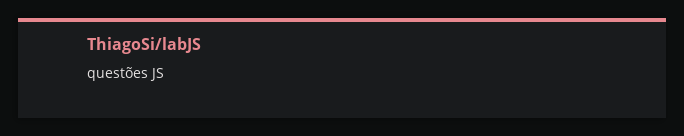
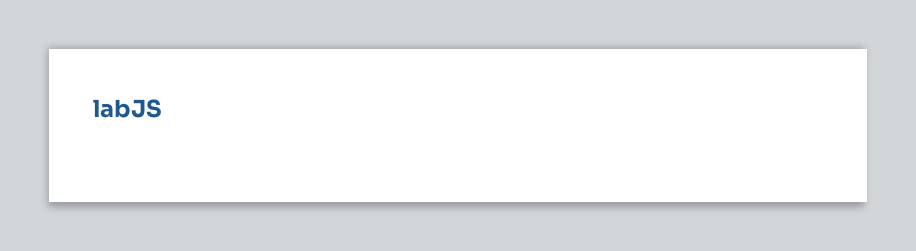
[87,37,201,54] [87,67,164,81] ThiagoSi/labJS // questões JS -> [93,99,162,118] labJS

